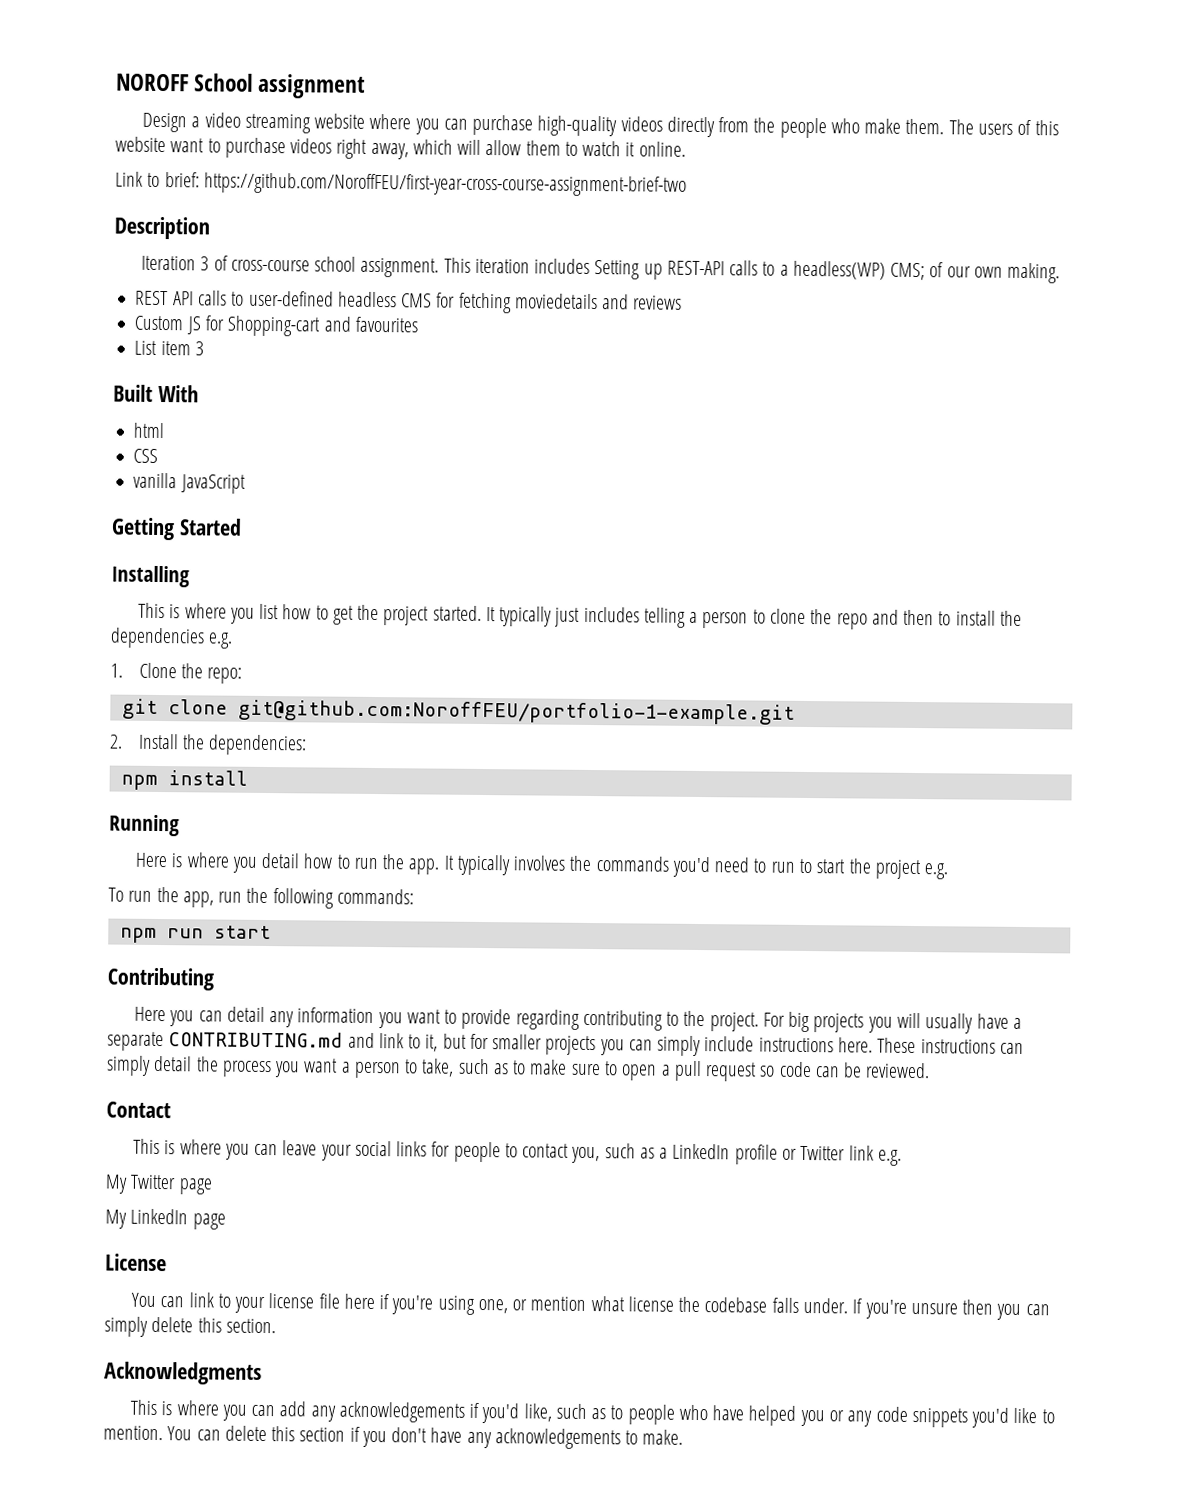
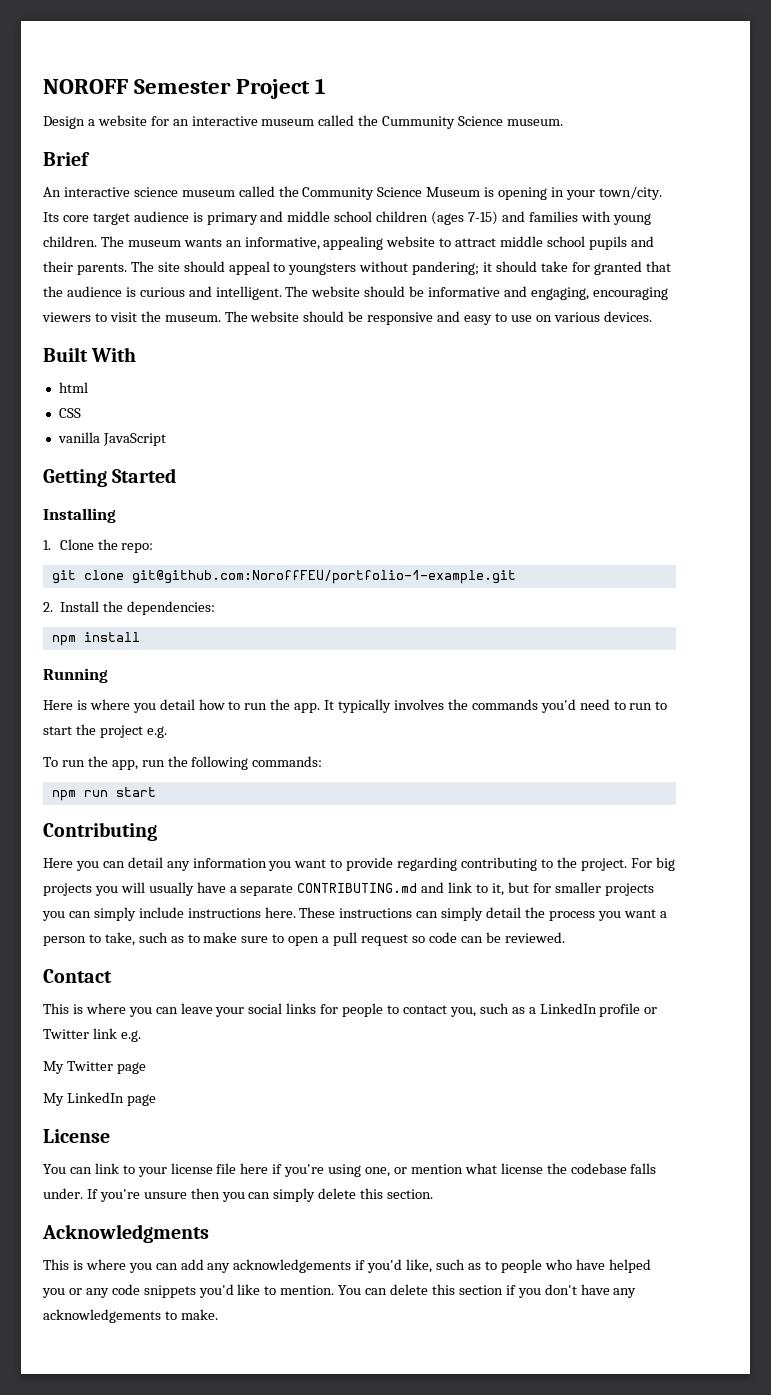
[194,73,366,99] School assignment -> [134,78,327,99] Semester Project 1
[204,112,1059,139] [115,136,686,160] [115,171,687,197] [114,216,210,240] [140,255,1061,284] [135,290,683,314] [134,315,418,337] [134,340,204,356] video streaming website where you can purchase high-quality videos directly from the people who make them. The users of this website want to purchase videos right away, which will allow them to watch it online. // Link to brief: https://github.com/NoroffFEU/first-year-cross-course-assignment-brief-two // Description // Iteration 3 of cross-course school assignment. This iteration includes Setting up REST-API calls to a headless(WP) CMS; of our own making. // REST API calls to user-defined headless CMS for fetching moviedetails and reviews // Custom JS for Shopping-cart and favourites // List item 3 -> [97,115,564,129] [43,152,90,166] [43,186,662,200] [43,211,651,225] [43,236,654,250] [43,261,671,275] [43,286,668,300] [42,311,652,325] website for an interactive museum called the Cummunity Science museum. // Brief // An interactive science museum called the Community Science Museum is opening in your town/city. Its core target audience is primary and middle school children (ages 7-15) and families with young children. The museum wants an informative, appealing website to attract middle school pupils and their parents. The site should appeal to youngsters without pandering; it should take for granted that the audience is curious and intelligent. The website should be informative and engaging, encouraging viewers to visit the museum. The website should be responsive and easy to use on various devices.
[137,602,1022,630] [110,627,234,649] // This is where you list how to get the project started. It typically just includes telling a person to clone the repo and then to install the dependencies e.g. -> (116, 515) none

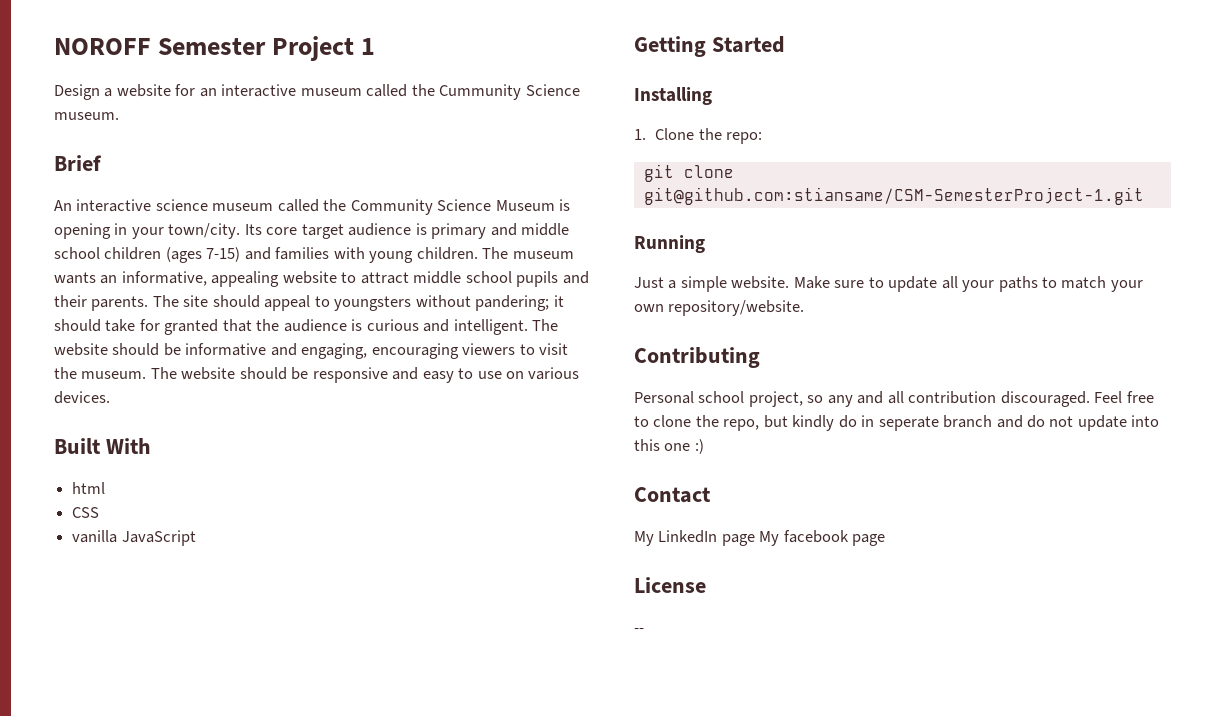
[131,570,516,584] [43,601,216,615] [51,632,140,646] [43,668,108,683] [43,699,668,713] [43,724,167,738] [43,756,323,770] [51,787,156,801] [43,822,157,841] [43,857,675,871] [43,882,654,896] [42,907,667,921] [43,932,565,946] [43,969,112,983] [43,1003,658,1017] [43,1028,141,1042] [43,1061,146,1074] [43,1092,156,1106] [43,1129,110,1143] [43,1163,657,1177] [43,1188,434,1202] [42,1224,209,1243] [43,1259,651,1273] [42,1284,637,1298] [43,1309,218,1323] git@github.com:NoroffFEU/portfolio-1-example.git // 2. Install the dependencies: // npm install // Running // Here is where you detail how to run the app. It typically involves the commands you'd need to run to start the project e.g. // To run the app, run the following commands: // npm run start // Contributing // Here you can detail any information you want to provide regarding contributing to the project. For big projects you will usually have a separate CONTRIBUTING.md and link to it, but for smaller projects you can simply include instructions here. These instructions can simply detail the process you want a person to take, such as to make sure to open a pull request so code can be reviewed. // Contact // This is where you can leave your social links for people to contact you, such as a LinkedIn profile or Twitter link e.g. // My Twitter page // My LinkedIn page // License // You can link to your license file here if you're using one, or mention what license the codebase falls under. If you're unsure then you can simply delete this section. // Acknowledgments // This is where you can add any acknowledgements if you'd like, such as to people who have helped you or any code snippets you'd like to mention. You can delete this section if you don't have any acknowledgements to make. -> [643,187,1144,205] [634,235,705,253] [634,276,1143,292] [634,300,805,316] [634,347,760,368] [634,391,1154,407] [634,415,1160,431] [634,439,704,454] [634,487,711,503] [634,530,886,546] [634,577,706,593] [634,628,644,633] git@github.com:stiansame/CSM-SemesterProject-1.git // Running // Just a simple website. Make sure to update all your paths to match your own repository/website. // Contributing // Personal school project, so any and all contribution discouraged. Feel free to clone the repo, but kindly do in seperate branch and do not update into this one :) // Contact // My LinkedIn page My facebook page // License // --

